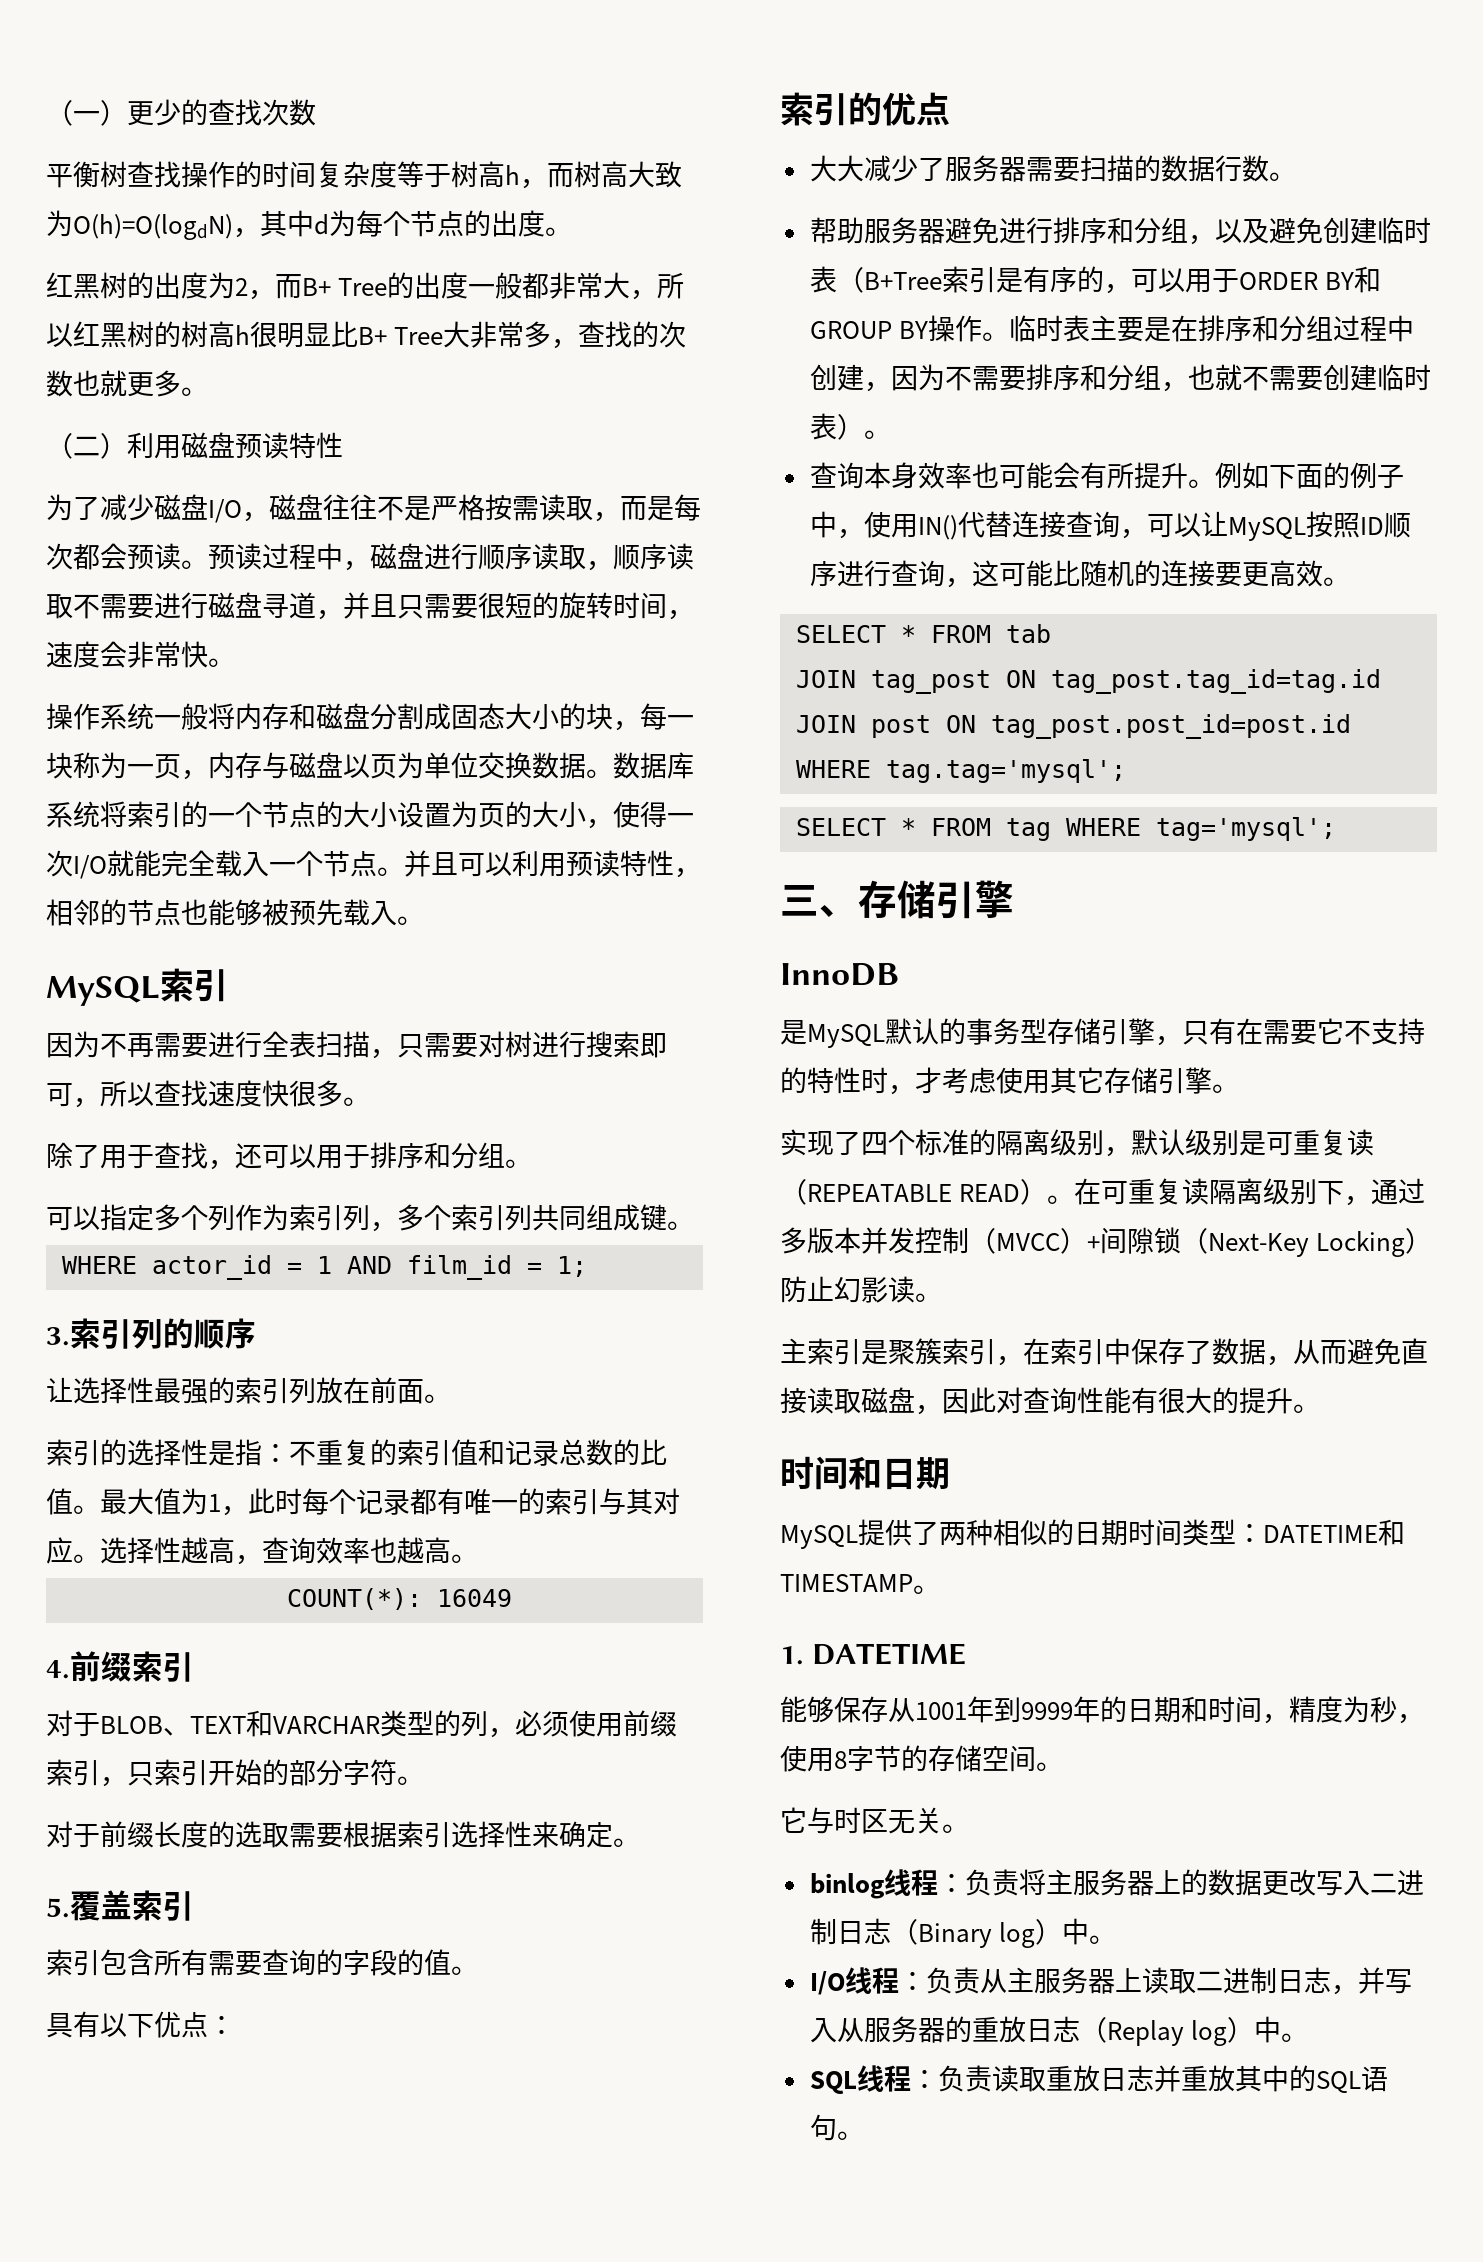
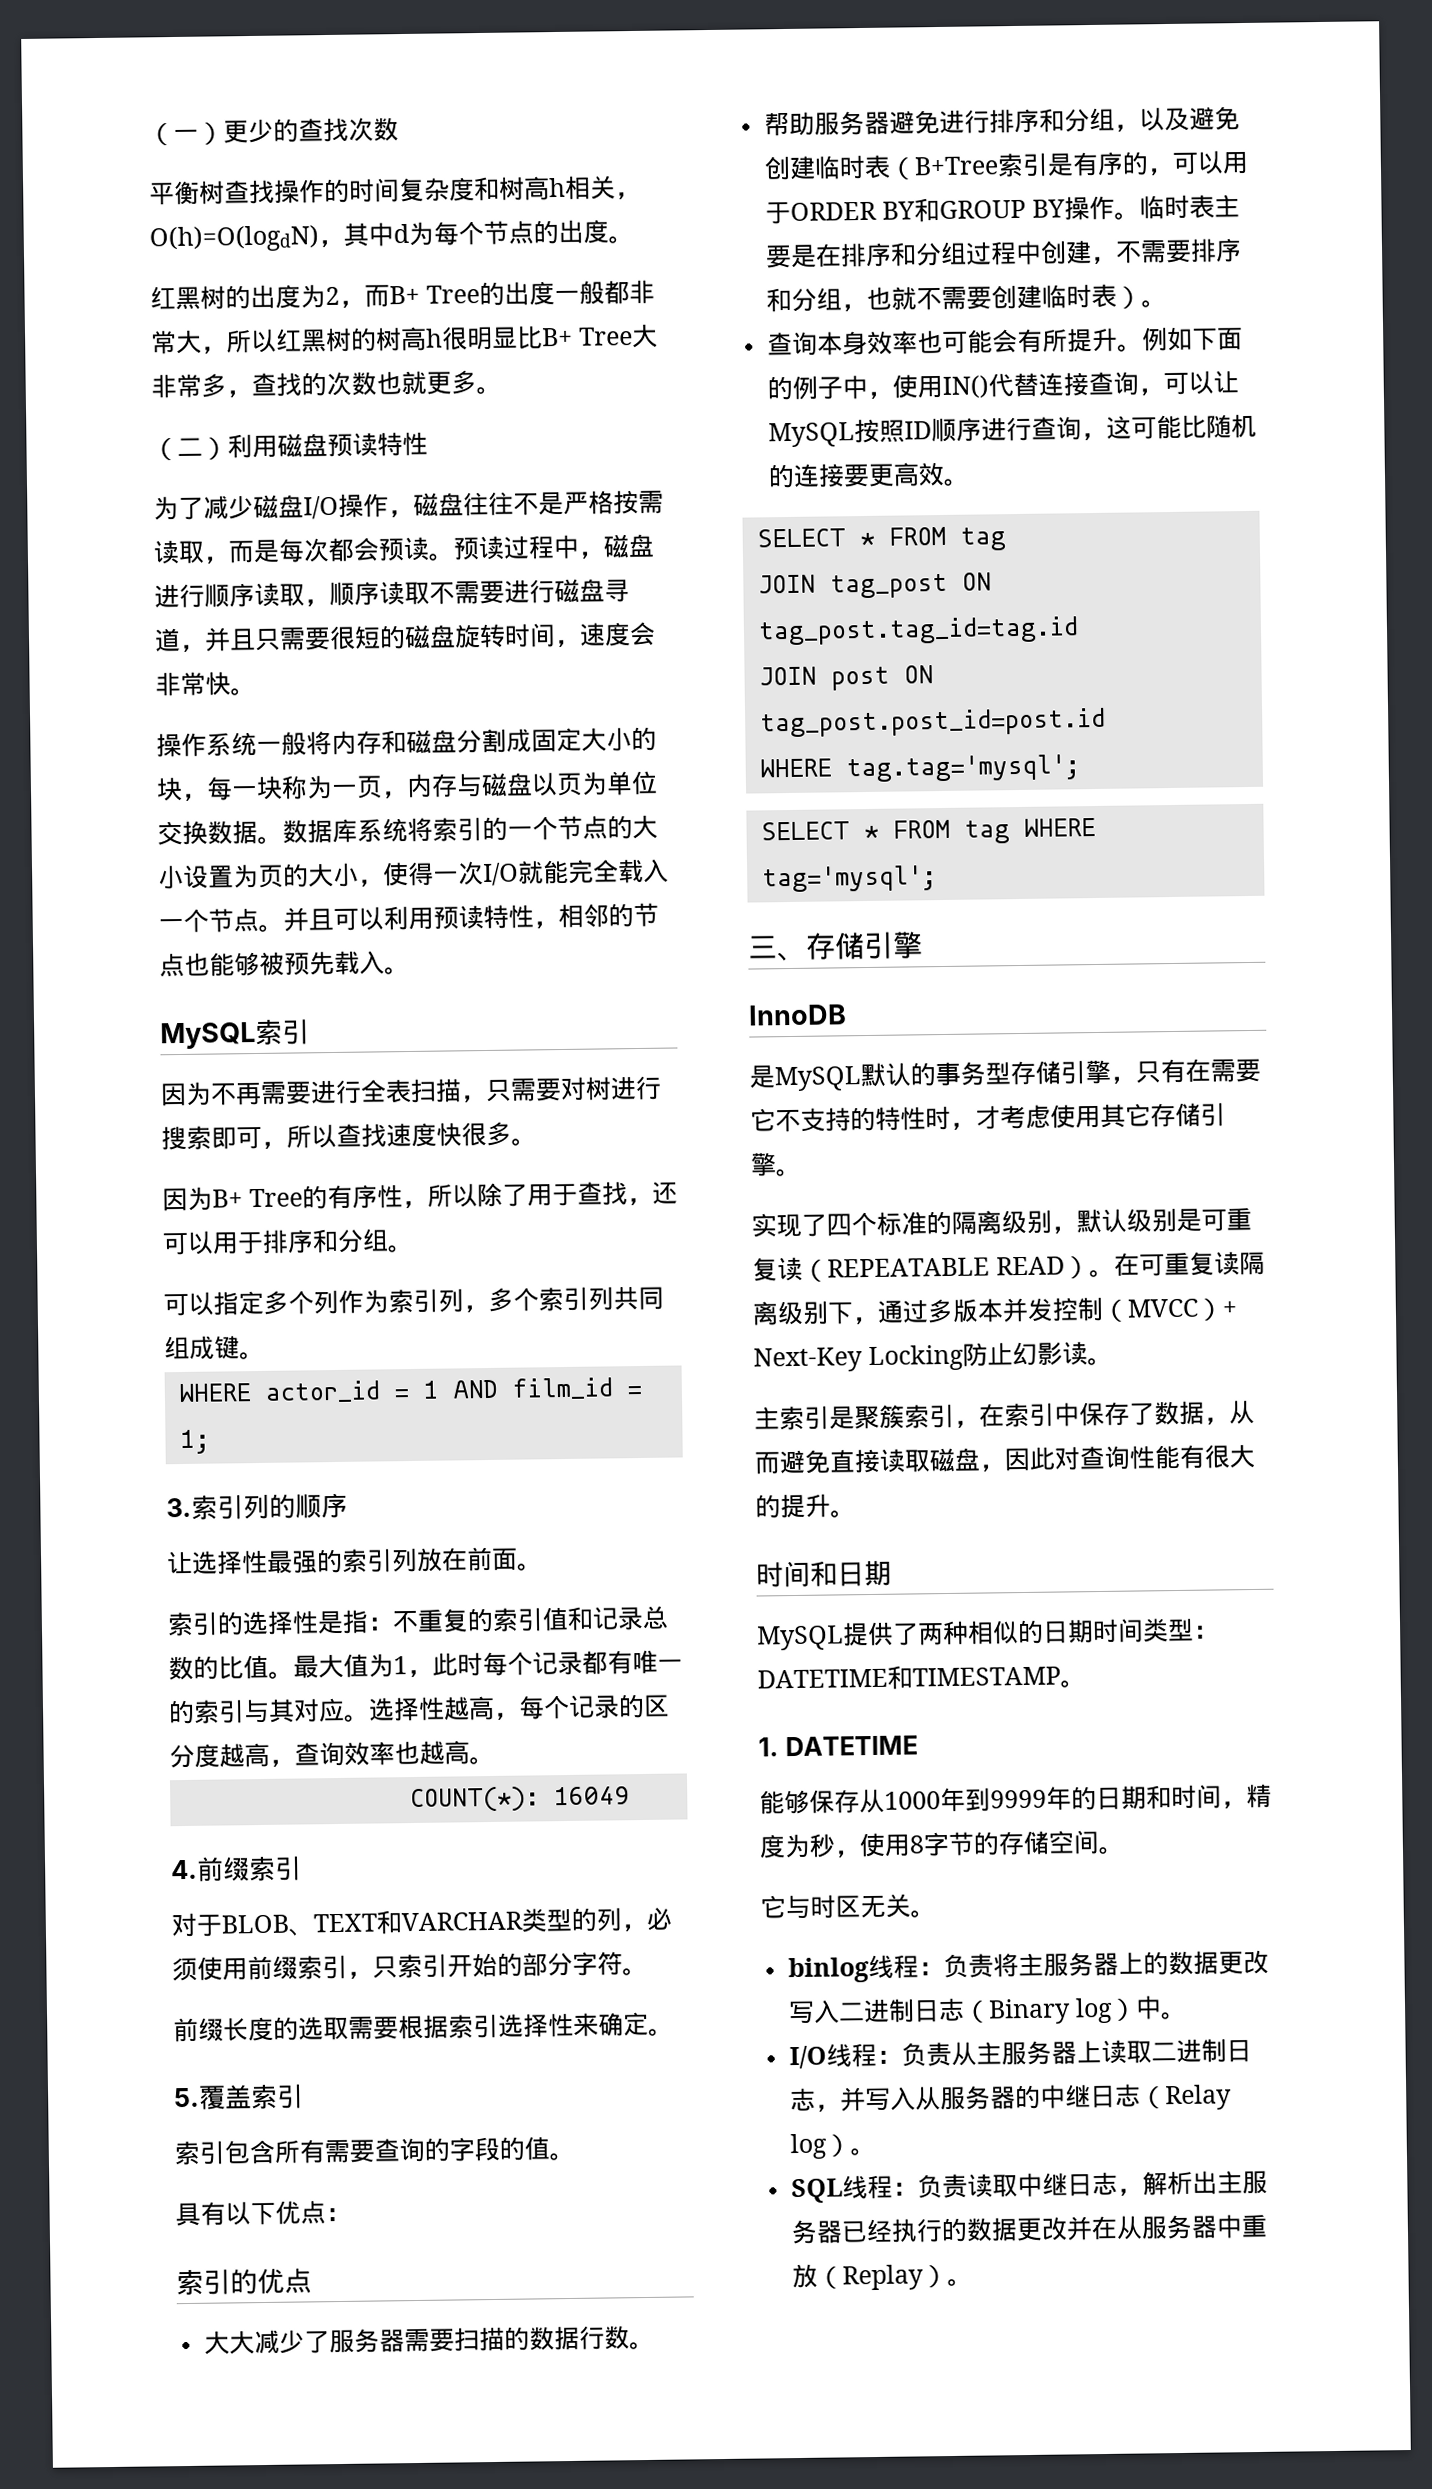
[397,161,682,189] [46,210,73,237] 等于树高h，而树高大致为 -> [474,175,641,202] 和树高h相关，
(242, 511) none -> [338,493,389,518] 操作
(559, 605) none -> [404,624,456,650] 磁盘
[478,703,505,729] 态 -> [556,727,582,753] 定
(370, 1101) none -> [162,1183,478,1212] 因为B+ Tree的有序性，所以
(262, 1560) none -> [518,1693,670,1720] [169,1742,295,1769] 每个记录的区分度越高，
[46,1821,100,1848] 对于 -> (648, 1971) none
[890,364,945,391] 因为 -> (1118, 261) none
[1006,624,1052,643] tab -> [959,527,1006,551] tag
[1100,1227,1208,1254] 间隙锁（ -> (1237, 1309) none
[1405,1228,1433,1254] ） -> (964, 1358) none
[915,1702,967,1720] 1001 -> [884,1791,941,1810] 1000
[971,2016,1281,2046] 重放日志（Replay log）中 -> [1040,2083,1233,2111] [790,2133,852,2160] 中继日志（Relay log）
[1045,2065,1388,2093] [809,2114,837,2141] 重放日志并重放其中的SQL语句 -> [1017,2170,1269,2198] [791,2214,1269,2245] [792,2263,949,2291] 中继日志，解析出主服务器已经执行的数据更改并在从服务器中重放（Replay）

